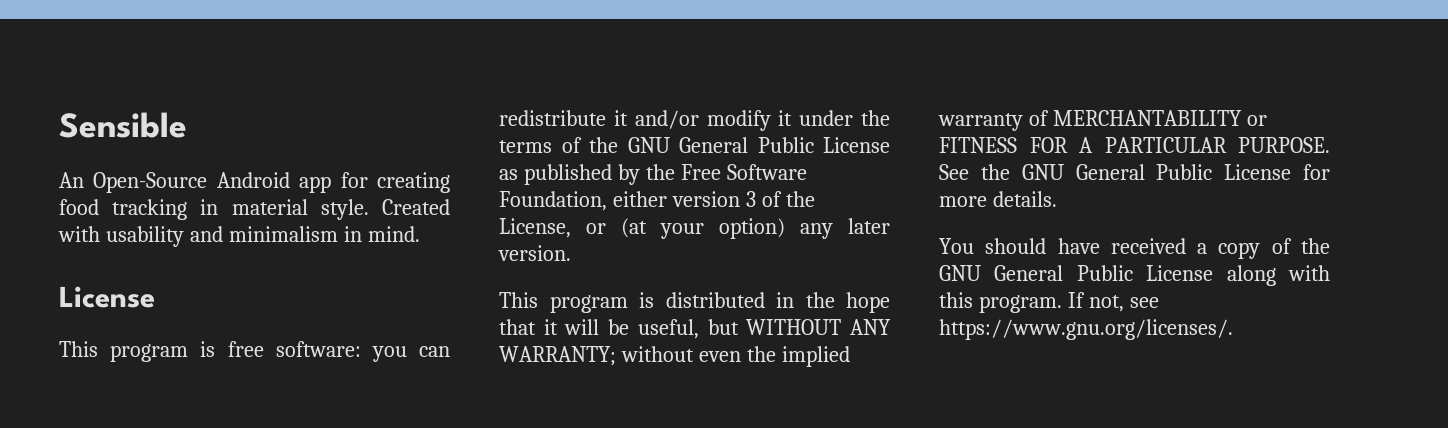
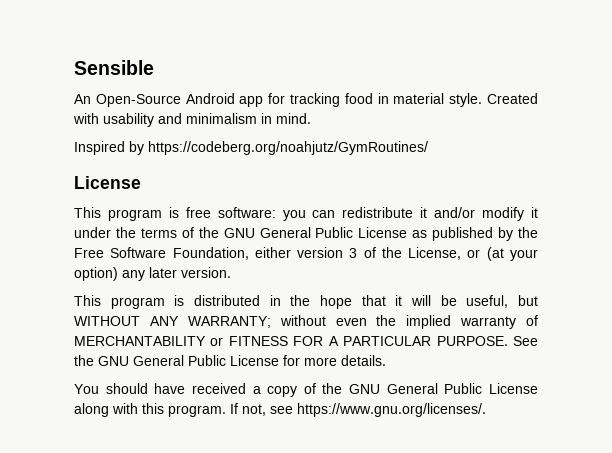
[377,172,450,193] [59,199,188,220] creating food tracking -> [290,93,373,107] tracking food
(420, 234) none -> [74,141,428,155] // Inspired by https://codeberg.org/noahjutz/GymRoutines/

